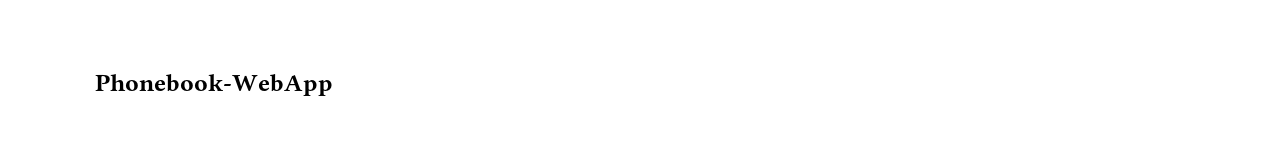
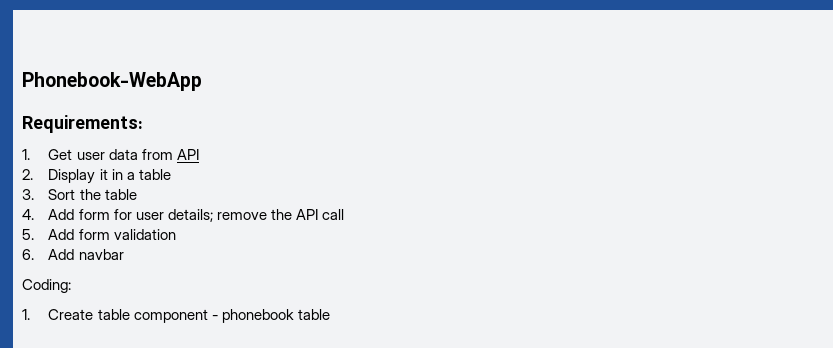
(333, 85) none -> [22,115,143,133] [22,149,199,160] [22,169,171,184] [22,189,137,200] [22,209,344,222] [22,229,176,240] [22,249,124,260] [22,279,71,293] [22,309,330,323] // Requirements: // 1. Get user data from API // 2. Display it in a table // 3. Sort the table // 4. Add form for user details; remove the API call // 5. Add form validation // 6. Add navbar // Coding: // 1. Create table component - phonebook table

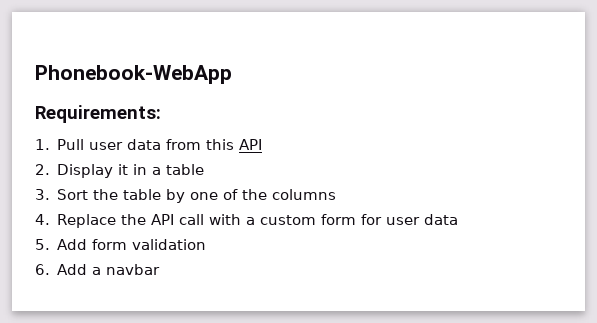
[48,149,73,160] Get -> [57,139,85,150] Pull
(173, 154) none -> [206,139,235,150] this
[22,209,344,222] // 4. Add form for user details; remove the API call -> [166,189,337,203] [35,214,459,228] by one of the columns // 4. Replace the API call with a custom form for user data
(75, 254) none -> [92,267,102,275] a
[22,279,71,293] [22,309,330,323] // Coding: // 1. Create table component - phonebook table -> (161, 269) none

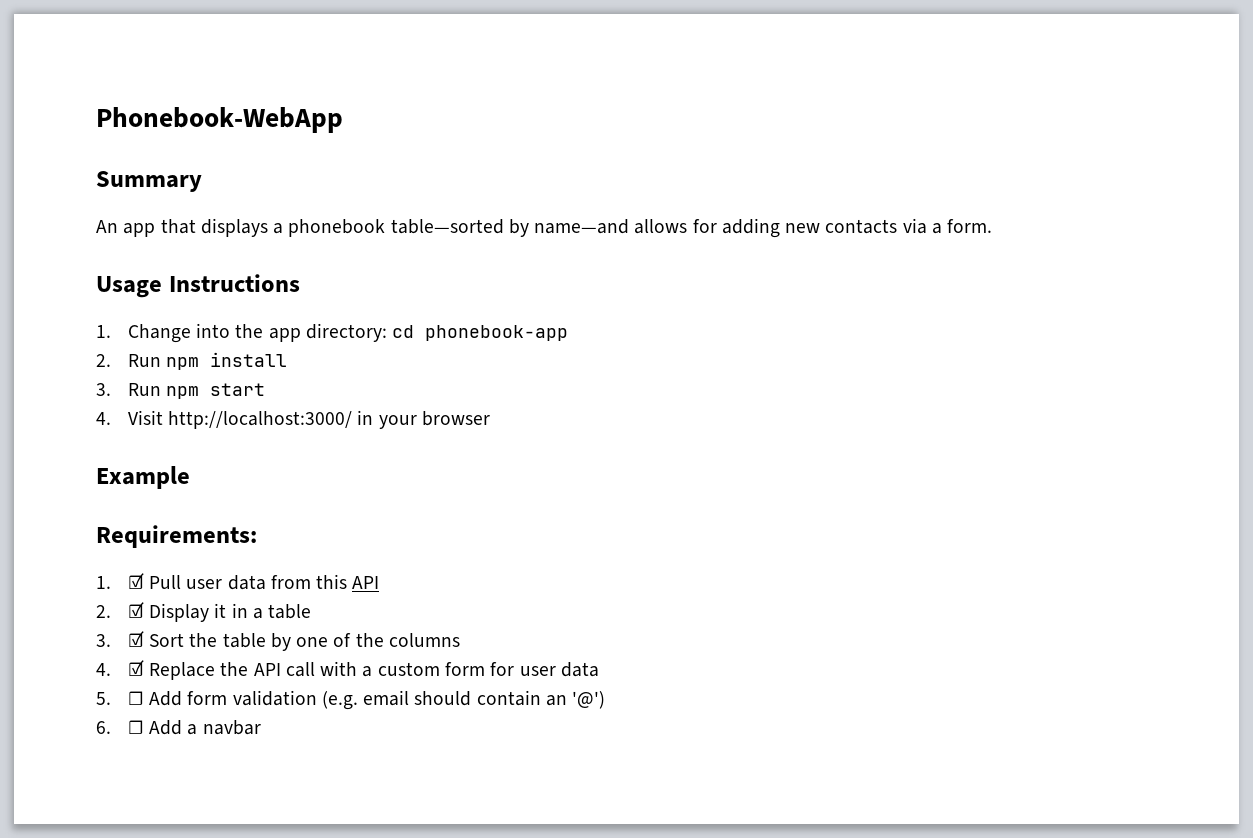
(232, 74) none -> [96,171,202,192] [96,218,993,238] [96,274,300,298] [96,323,569,343] [96,352,288,370] [96,383,266,399] [96,410,490,429] [96,466,190,489] // Summary // An app that displays a phonebook table—sorted by name—and allows for adding new contacts via a form. // Usage Instructions // 1. Change into the app directory: cd phonebook-app // 2. Run npm install // 3. Run npm start // 4. Visit http://localhost:3000/ in your browser // Example
(50, 144) none -> [127,573,144,589] ☑
(50, 169) none -> [127,602,144,618] ☑
(50, 194) none -> [127,631,144,647] ☑
(50, 219) none -> [127,660,144,676] ☑
(50, 244) none -> [127,691,144,705] ☐
(207, 244) none -> [321,690,606,710] (e.g. email should contain an '@')
(50, 269) none -> [127,720,144,734] ☐

